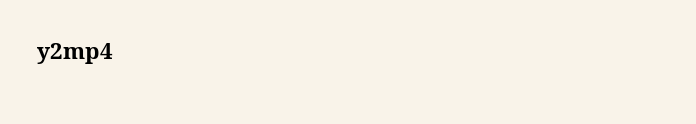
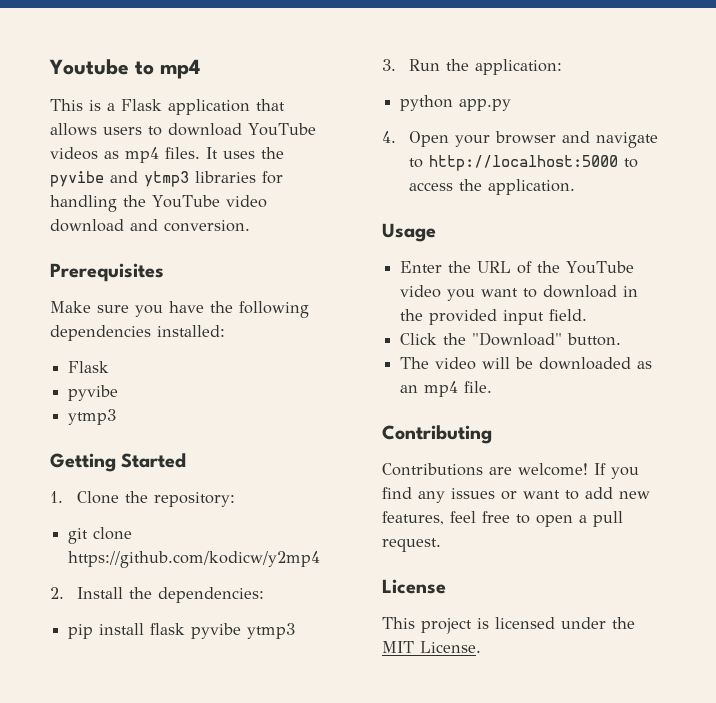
[37,43,113,64] y2mp4 -> [49,59,200,79] [50,99,285,115] [50,123,316,136] [50,147,284,163] [50,171,283,187] [50,195,267,212] [50,219,250,232] [50,263,164,282] [50,301,309,318] [50,325,225,341] [68,361,110,373] [68,385,119,401] [68,409,117,425] [50,453,187,472] [50,491,235,507] [68,527,133,544] [68,551,321,568] [50,587,264,603] [68,623,296,639] [382,59,562,75] [400,95,512,111] [382,131,658,148] [408,155,638,171] [408,179,575,195] [382,223,436,242] [400,261,635,274] [400,285,639,301] [400,309,588,325] [400,332,622,346] [400,357,653,370] [400,381,493,397] [382,425,492,444] [382,463,639,479] [382,487,650,503] [382,511,623,527] [382,538,441,552] [382,579,446,594] [382,617,635,634] [382,641,481,653] Youtube to mp4 // This is a Flask application that allows users to download YouTube videos as mp4 files. It uses the pyvibe and ytmp3 libraries for handling the YouTube video download and conversion. // Prerequisites // Make sure you have the following dependencies installed: // Flask // pyvibe // ytmp3 // Getting Started // 1. Clone the repository: // git clone https://github.com/kodicw/y2mp4 // 2. Install the dependencies: // pip install flask pyvibe ytmp3 // 3. Run the application: // python app.py // 4. Open your browser and navigate to http://localhost:5000 to access the application. // Usage // Enter the URL of the YouTube video you want to download in the provided input field. // Click the "Download" button. // The video will be downloaded as an mp4 file. // Contributing // Contributions are welcome! If you find any issues or want to add new features, feel free to open a pull request. // License // This project is licensed under the MIT License.

